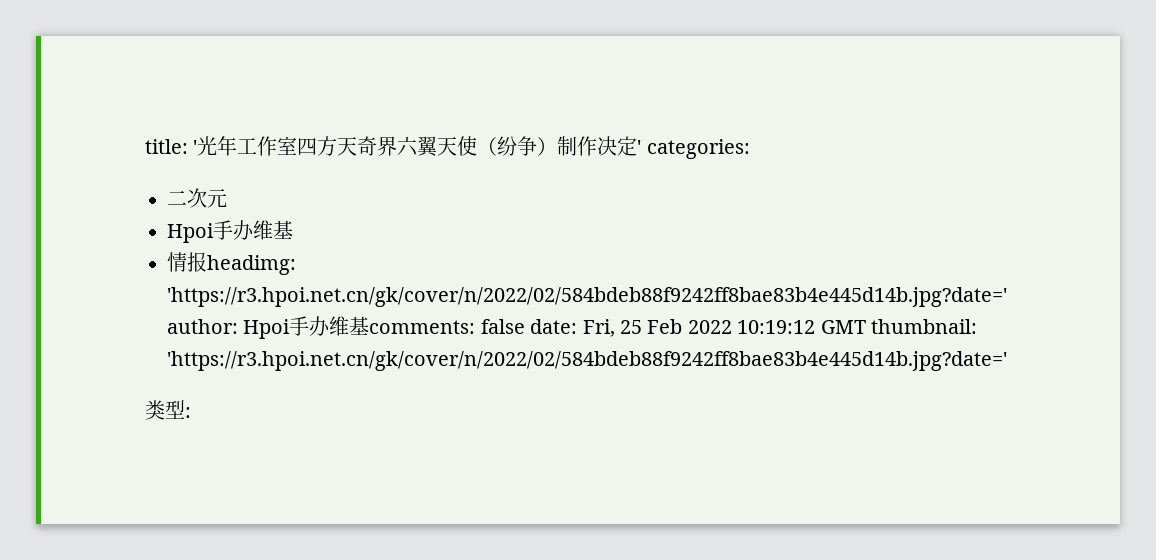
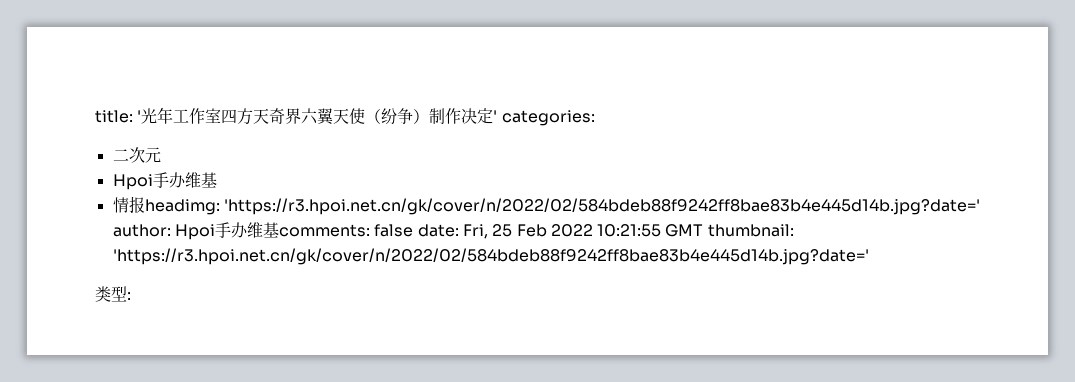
[737,320,816,334] 10:19:12 -> [597,224,662,237] 10:21:55

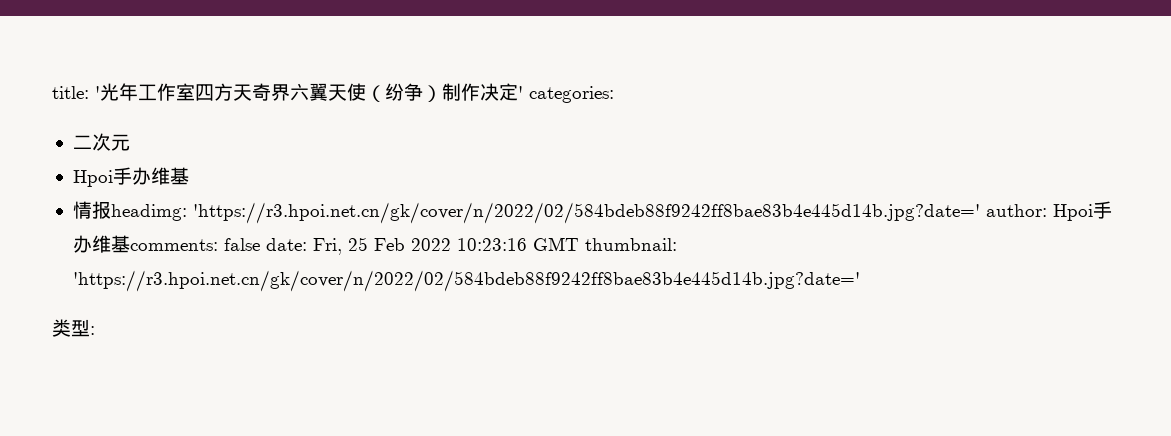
[597,224,662,237] 10:21:55 -> [456,238,527,251] 10:23:16

